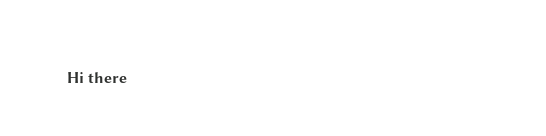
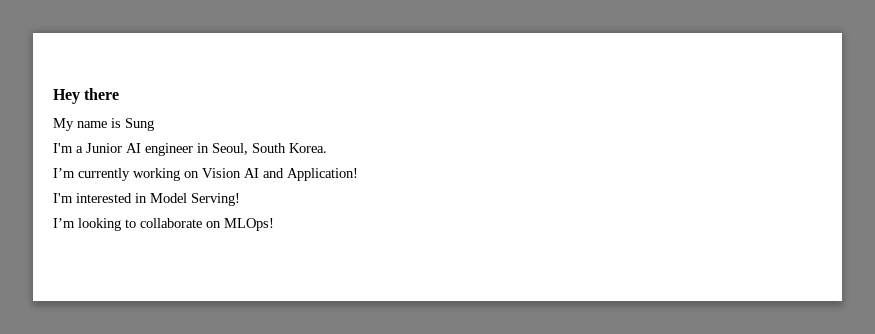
[67,72,84,83] Hi -> [53,89,80,104] Hey
(128, 77) none -> [53,118,154,131] [53,143,327,156] [53,168,358,181] [53,193,240,206] [53,218,274,231] // My name is Sung // I'm a Junior AI engineer in Seoul, South Korea. // I’m currently working on Vision AI and Application! // I'm interested in Model Serving! // I’m looking to collaborate on MLOps!

